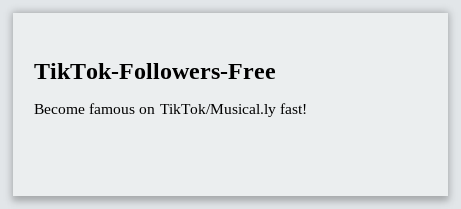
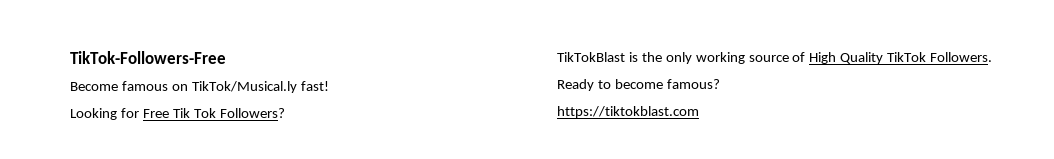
(307, 108) none -> [70,108,285,120] [557,52,993,64] [557,79,720,91] [557,106,699,118] // Looking for Free Tik Tok Followers? // TikTokBlast is the only working source of High Quality TikTok Followers. // Ready to become famous? // https://tiktokblast.com

